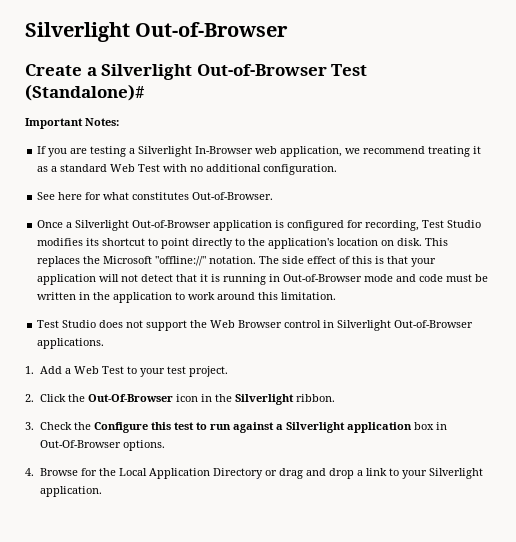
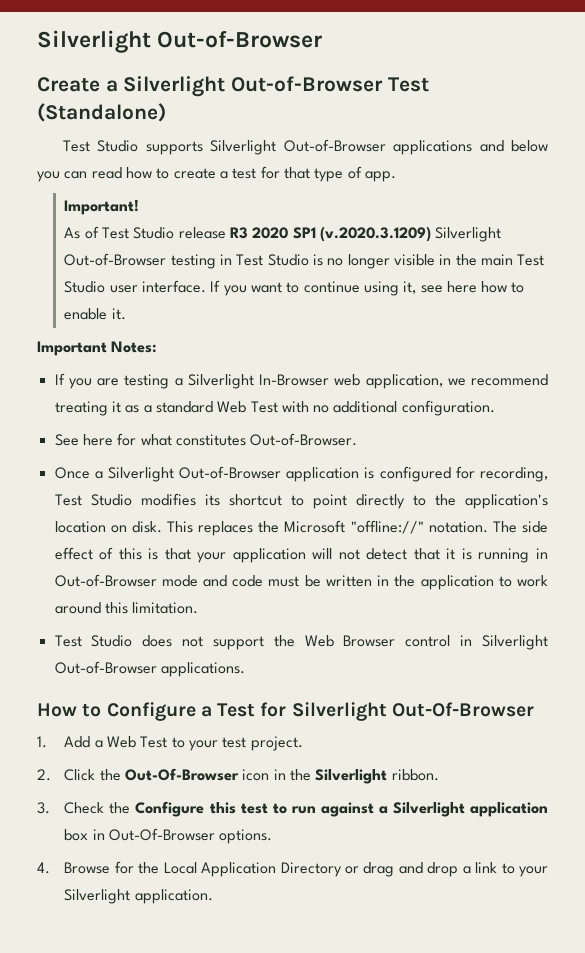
[25,84,145,101] (Standalone)# -> [37,103,166,122] [62,139,548,155] [37,166,396,182] [64,200,140,215] [64,226,502,242] [64,253,545,269] [64,280,525,296] [64,308,126,320] (Standalone) // Test Studio supports Silverlight Out-of-Browser applications and below you can read how to create a test for that type of app. // Important! // As of Test Studio release R3 2020 SP1 (v.2020.3.1209) Silverlight Out-of-Browser testing in Test Studio is no longer visible in the main Test Studio user interface. If you want to continue using it, see here how to enable it.
(105, 343) none -> [37,702,534,721] // How to Configure a Test for Silverlight Out-Of-Browser

